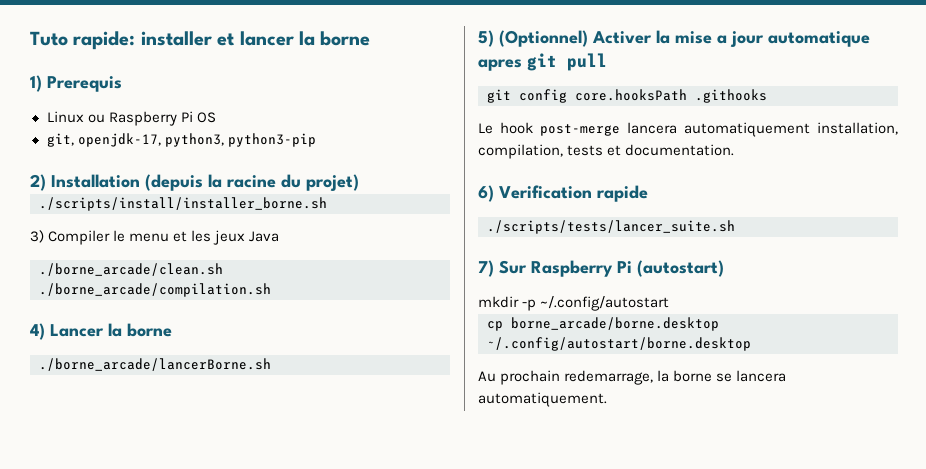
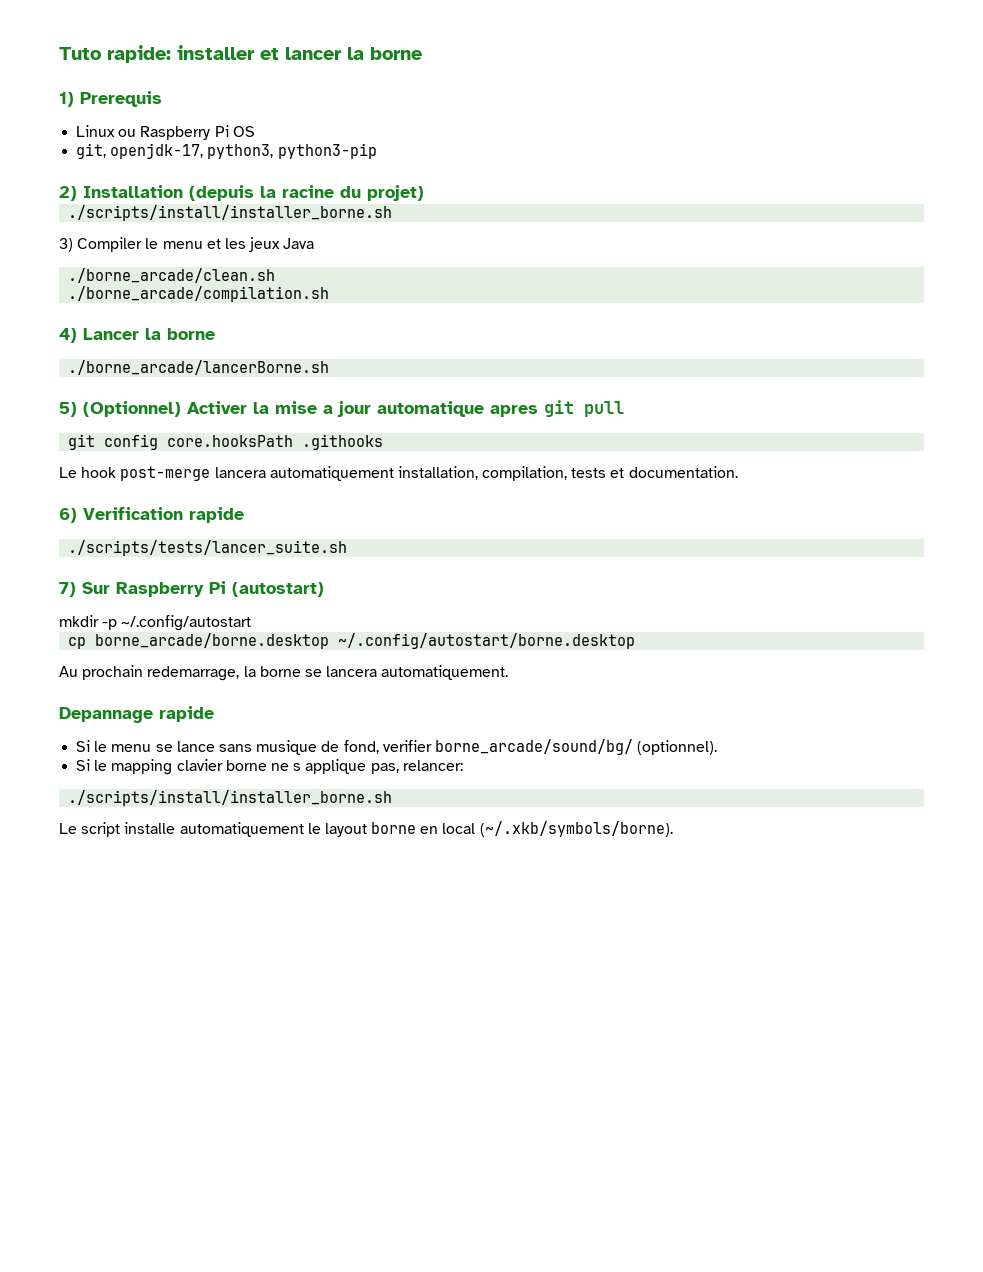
(607, 399) none -> [59,706,214,723] [76,739,718,755] [76,759,463,775] [68,790,393,806] [59,821,673,837] // Depannage rapide // Si le menu se lance sans musique de fond, verifier borne_arcade/sound/bg/ (optionnel). // Si le mapping clavier borne ne s applique pas, relancer: // ./scripts/install/installer_borne.sh // Le script installe automatiquement le layout borne en local (~/.xkb/symbols/borne).

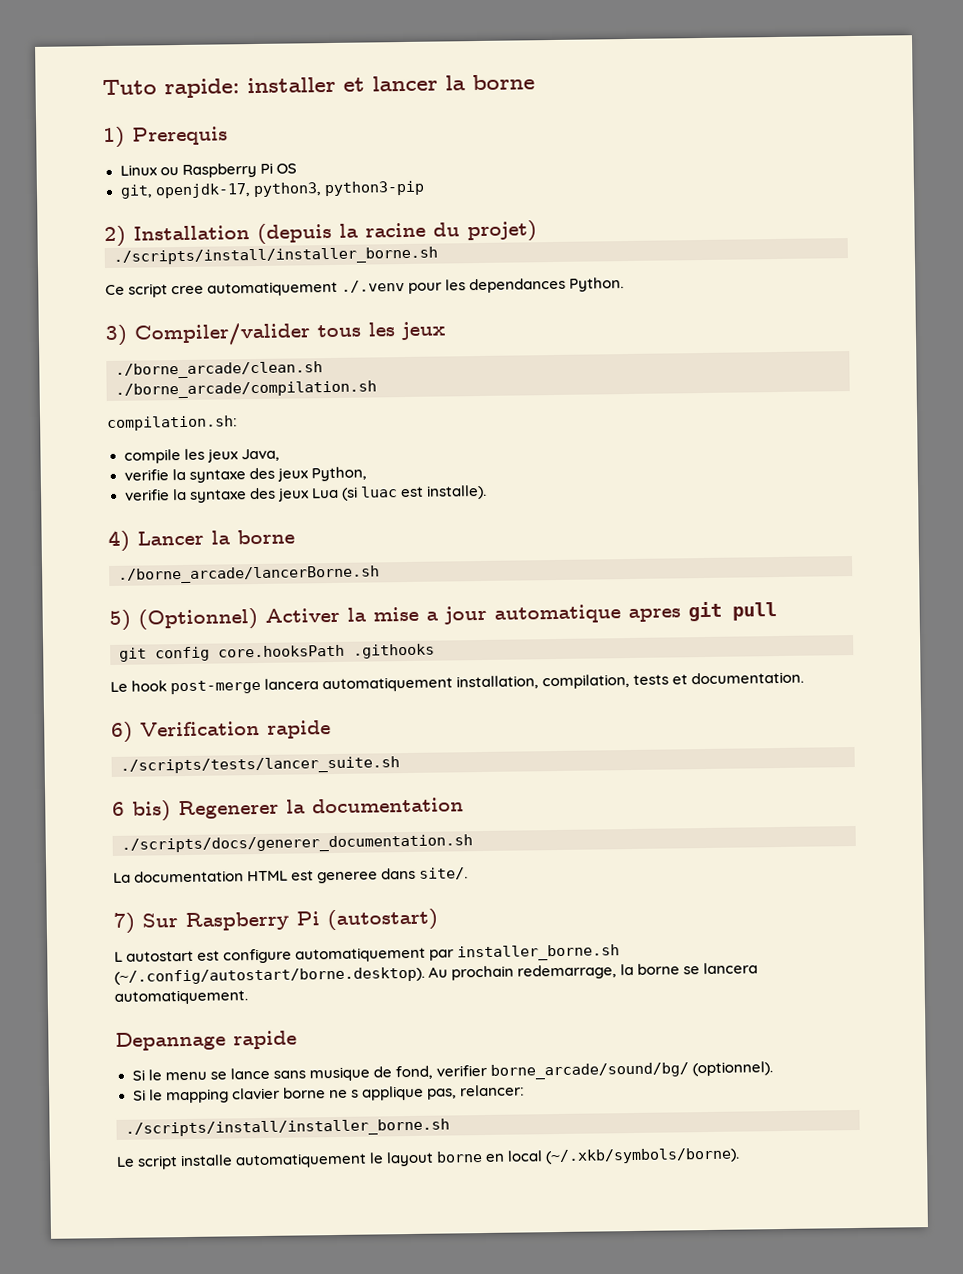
[59,237,315,252] 3) Compiler le menu et les jeux Java -> [105,277,625,298] [105,321,445,347] Ce script cree automatiquement ./.venv pour les dependances Python. // 3) Compiler/valider tous les jeux
(330, 294) none -> [107,415,238,432] [123,448,280,464] [123,466,367,483] [123,484,487,503] // compilation.sh: // compile les jeux Java, // verifie la syntaxe des jeux Python, // verifie la syntaxe des jeux Lua (si luac est installe).
(348, 548) none -> [112,797,464,822] [121,834,473,854] [113,867,469,884] // 6 bis) Regenerer la documentation // ./scripts/docs/generer_documentation.sh // La documentation HTML est generee dans site/.
[59,615,252,631] [68,633,636,649] mkdir -p ~/.config/autostart // cp borne_arcade/borne.desktop ~/.config/autostart/borne.desktop // -> [114,944,621,964] [114,966,425,985] L autostart est configure automatiquement par installer_borne.sh (~/.config/autostart/borne.desktop).

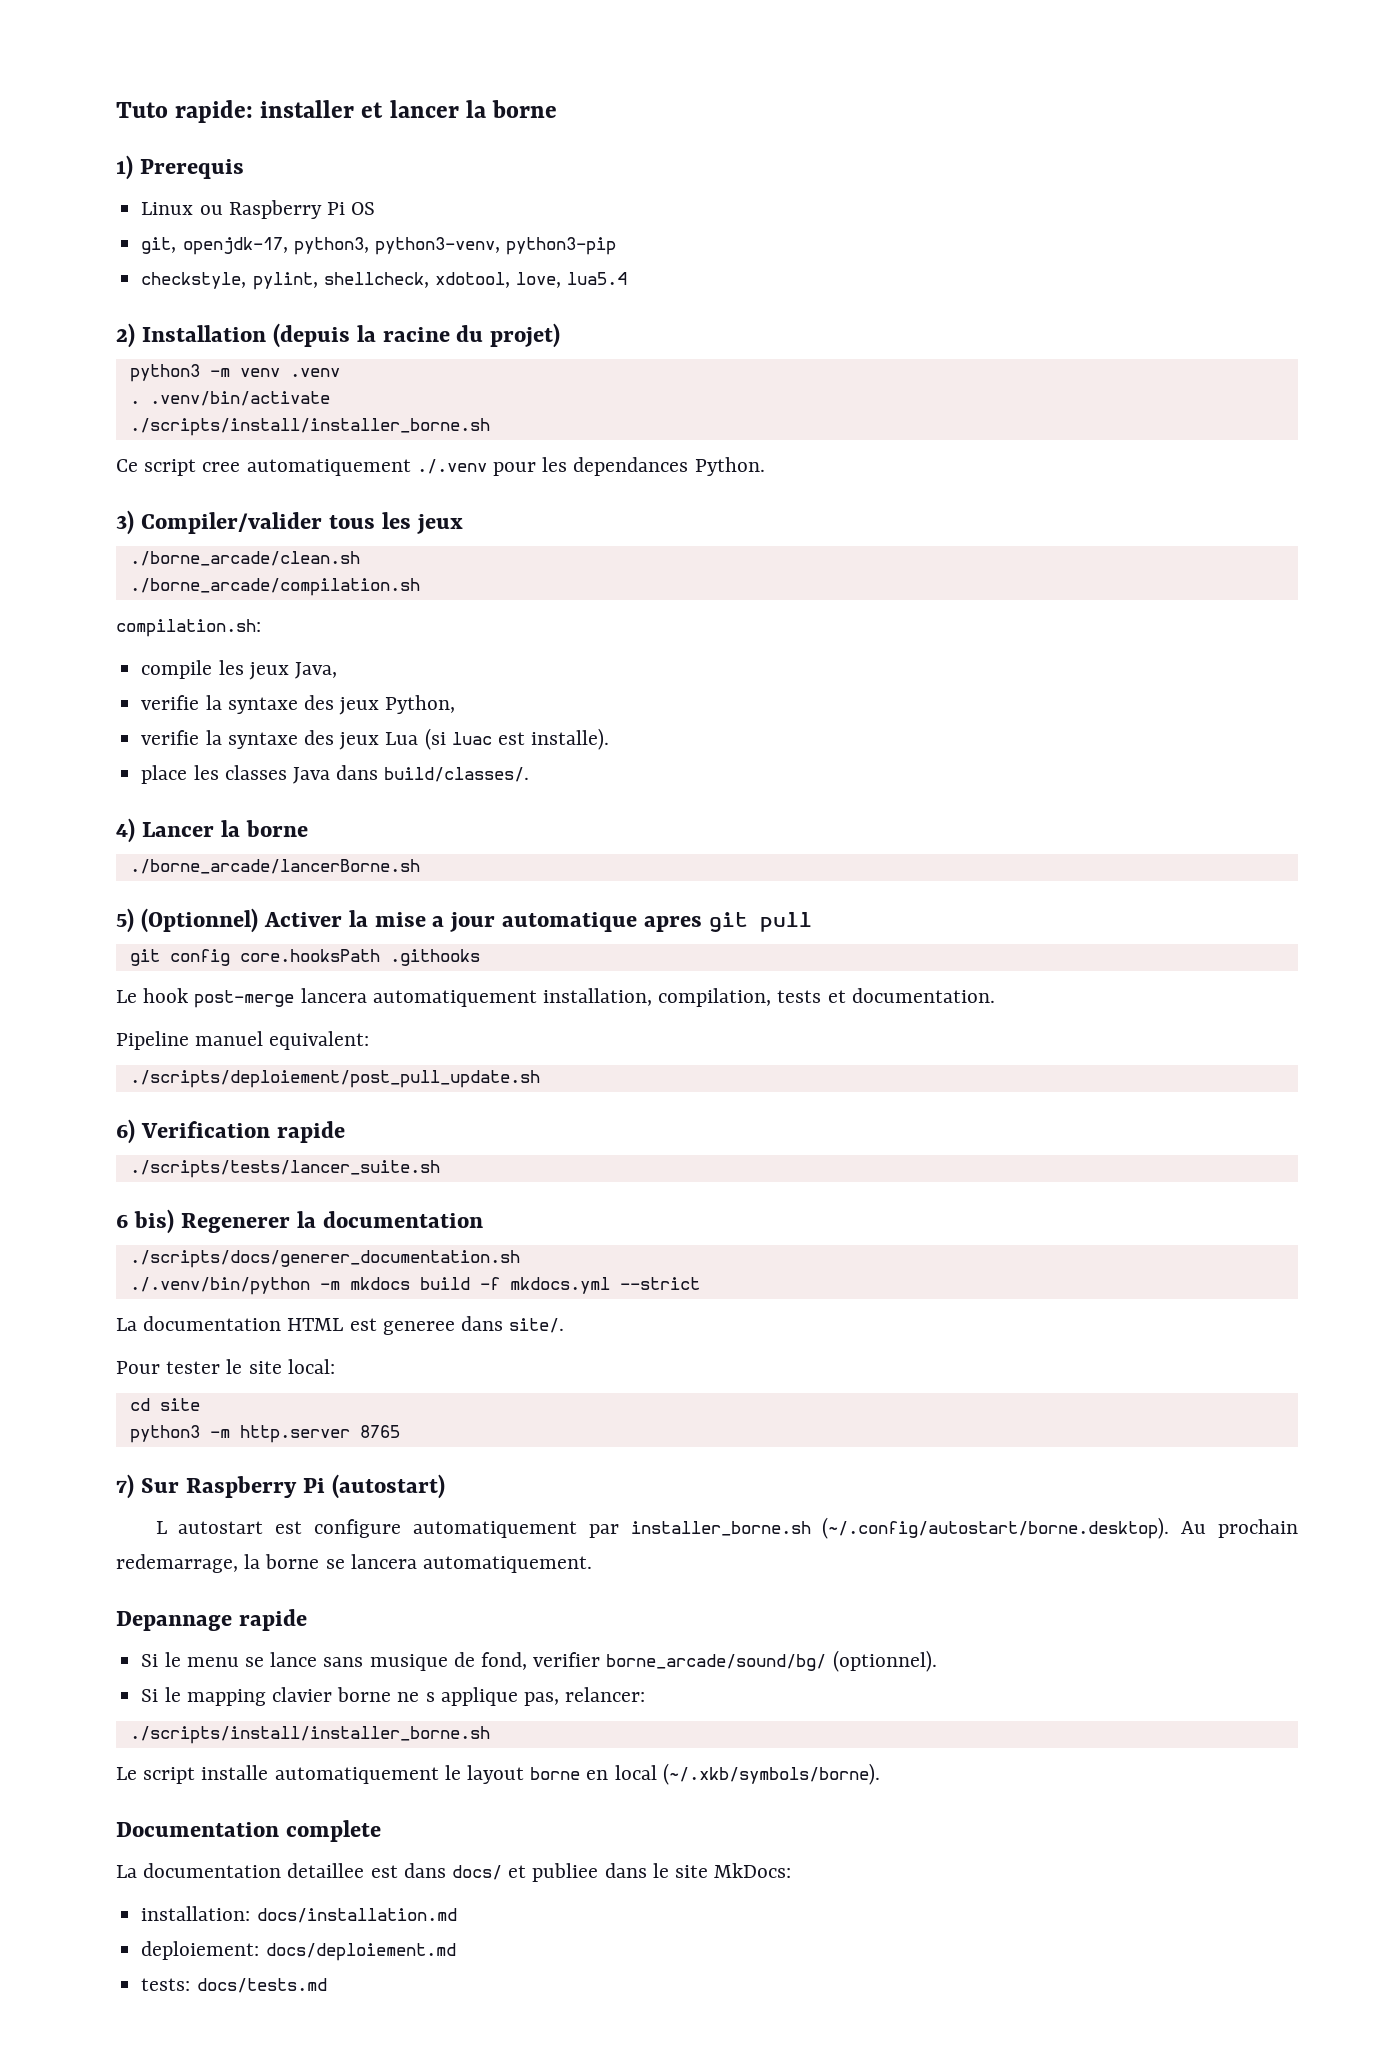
(322, 190) none -> [374,237,500,255] python3-venv,
(425, 188) none -> [141,272,628,290] // checkstyle, pylint, shellcheck, xdotool, love, lua5.4
(537, 231) none -> [129,364,340,382] [129,391,330,406] // python3 -m venv .venv // . .venv/bin/activate
(487, 492) none -> [141,765,530,784] // place les classes Java dans build/classes/.
(805, 678) none -> [116,1031,370,1050] [129,1070,540,1088] // Pipeline manuel equivalent: // ./scripts/deploiement/post_pull_update.sh
(473, 844) none -> [129,1277,700,1295] // ./.venv/bin/python -m mkdocs build -f mkdocs.yml --strict
(469, 873) none -> [116,1359,335,1374] [129,1398,200,1411] [129,1425,400,1443] // Pour tester le site local: // cd site // python3 -m http.server 8765
(741, 1156) none -> [116,1820,381,1842] [116,1863,792,1882] [141,1906,457,1923] [141,1941,456,1961] [141,1978,327,1993] // Documentation complete // La documentation detaillee est dans docs/ et publiee dans le site MkDocs: // installation: docs/installation.md // deploiement: docs/deploiement.md // tests: docs/tests.md

